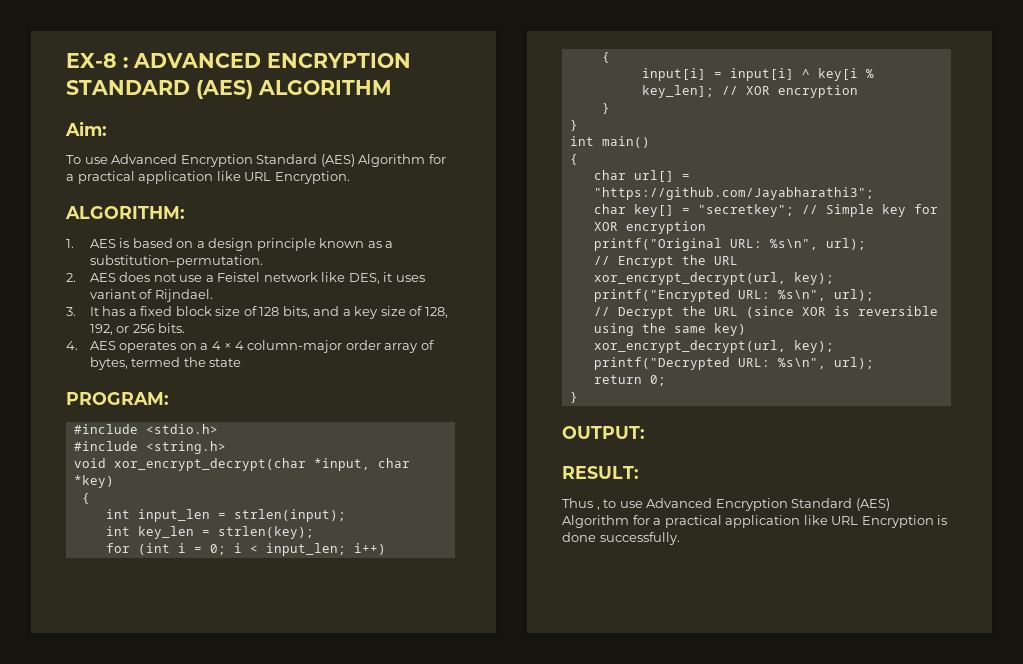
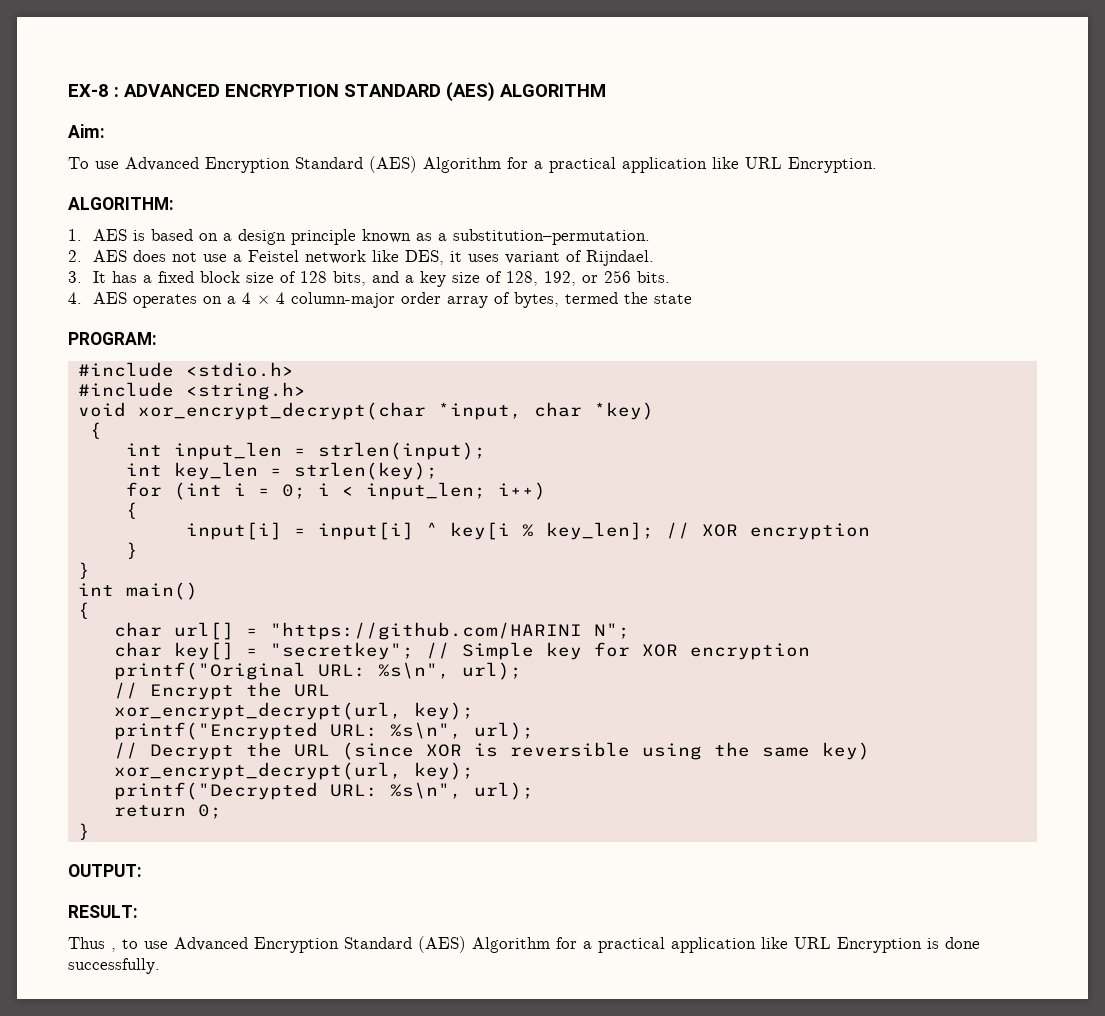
[593,187,874,200] "https://github.com/Jayabharathi3"; -> [269,622,630,640] "https://github.com/HARINI N";

